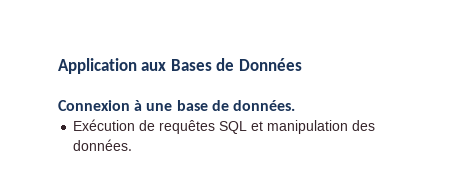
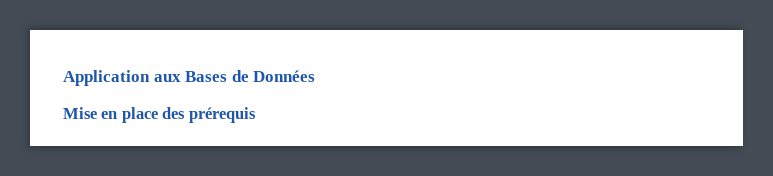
[58,100,295,111] [73,119,376,134] [73,139,133,151] Connexion à une base de données. // Exécution de requêtes SQL et manipulation des données. -> [63,107,256,123] Mise en place des prérequis

